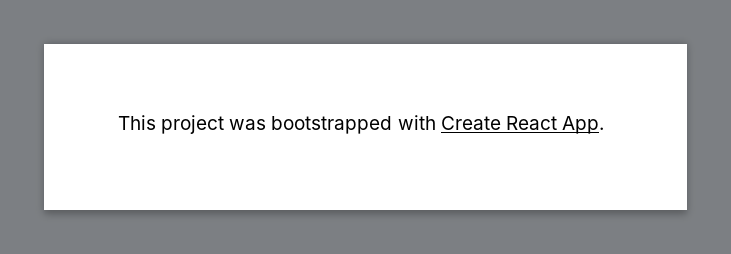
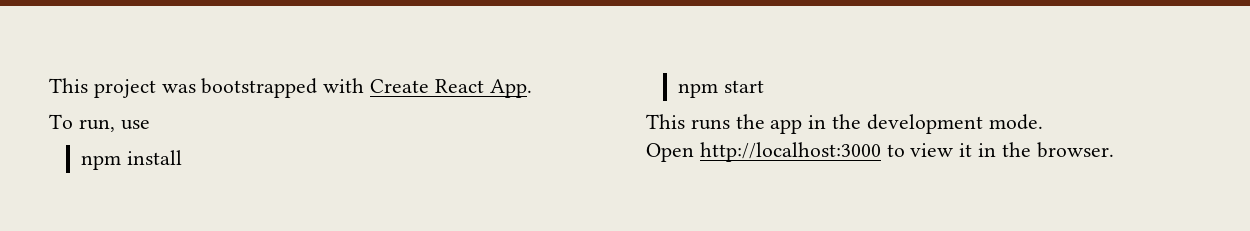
(604, 125) none -> [49,114,150,132] [81,150,183,170] [678,80,765,98] [646,114,1043,134] [646,142,1114,162] // To run, use // npm install // npm start // This runs the app in the development mode. // Open http://localhost:3000 to view it in the browser.

